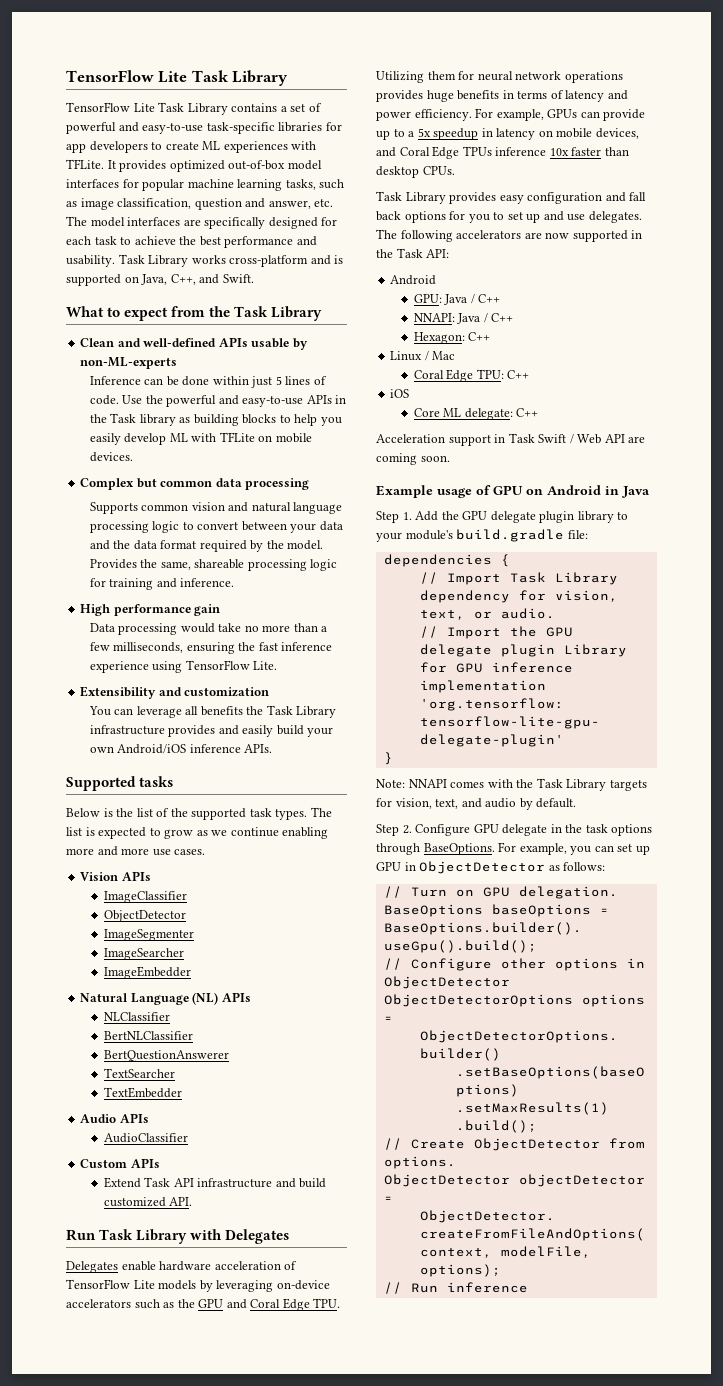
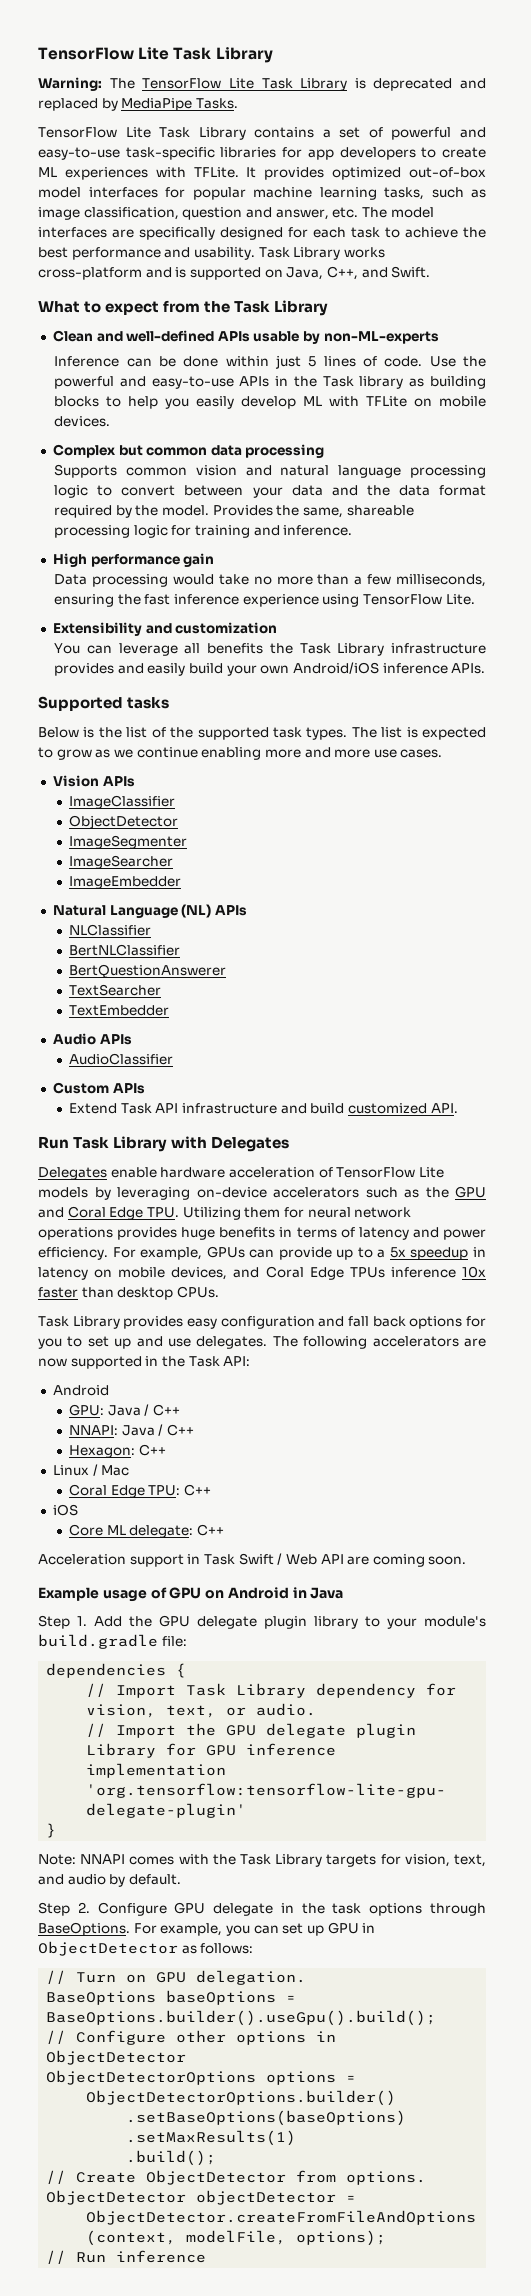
[66,70,289,86] TensorFlow Lite Task Library -> [38,47,273,63] [38,77,486,91] [38,98,238,111] TensorFlow Lite Task Library // Warning: The TensorFlow Lite Task Library is deprecated and replaced by MediaPipe Tasks.

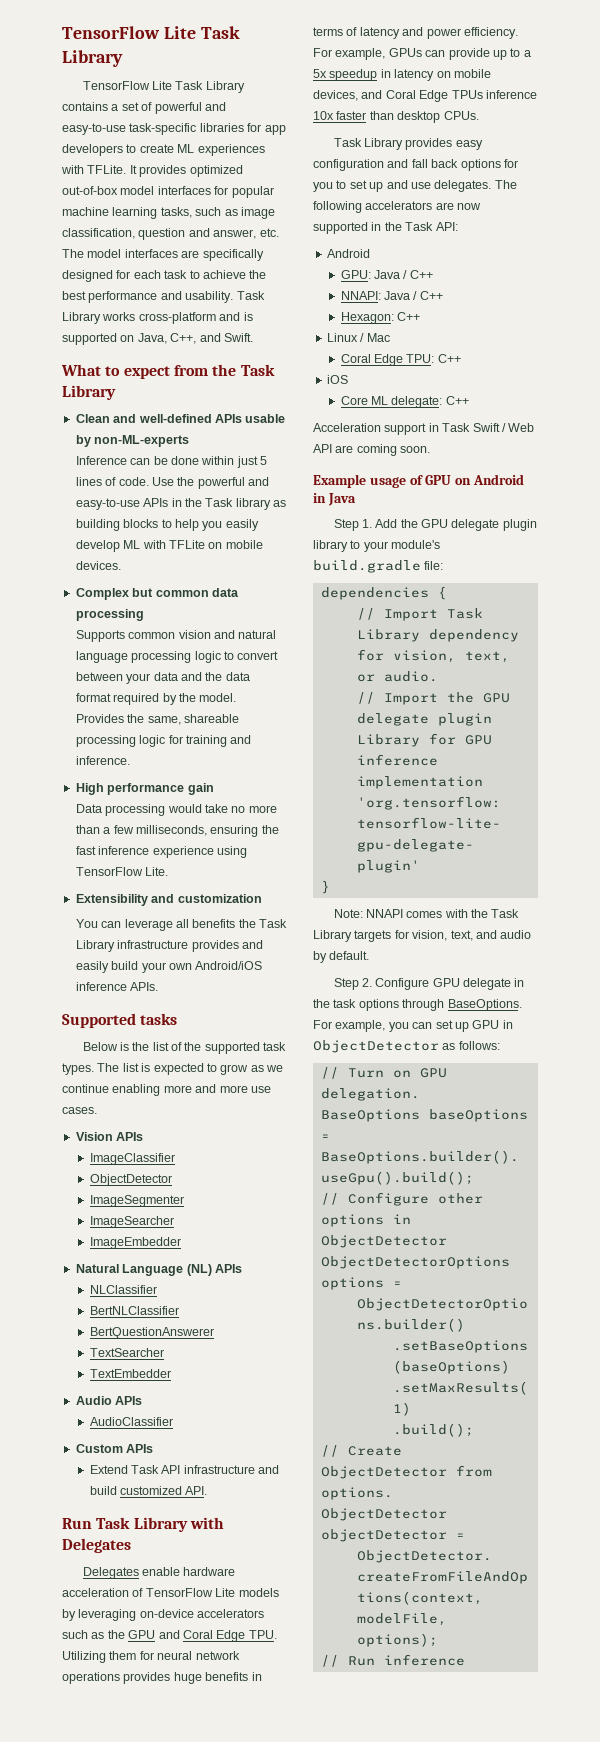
[38,47,273,63] [38,77,486,91] [38,98,238,111] TensorFlow Lite Task Library // Warning: The TensorFlow Lite Task Library is deprecated and replaced by MediaPipe Tasks. -> [62,26,240,39] [62,50,123,67] TensorFlow Lite Task Library

